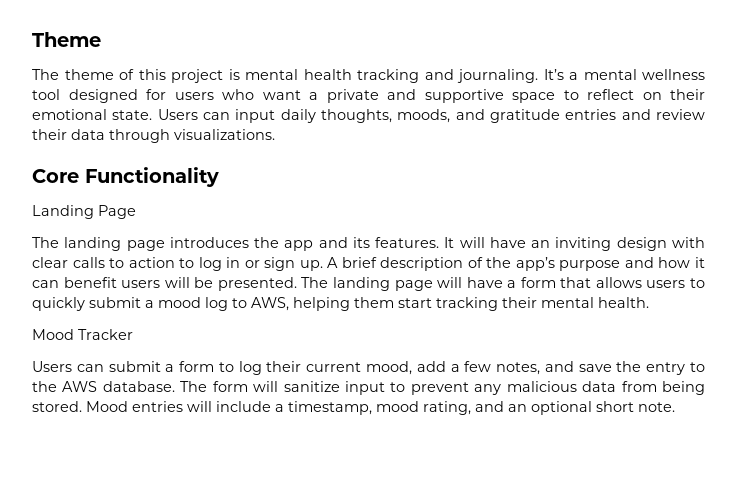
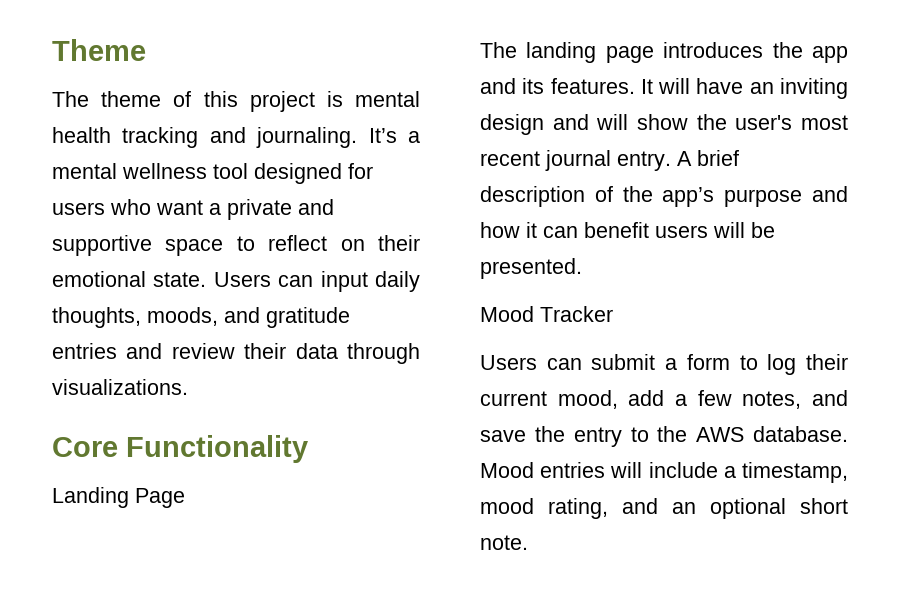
[671,237,705,248] [32,257,323,271] with clear calls to action to log in or sign up. -> [552,114,848,130] [480,150,671,171] and will show the user's most recent journal entry.
[301,277,705,291] [32,297,649,311] The landing page will have a form that allows users to quickly submit a mood log to AWS, helping them start tracking their mental health. -> (582, 268) none
[180,381,706,395] [32,401,82,412] The form will sanitize input to prevent any malicious data from being stored. -> (848, 434) none

